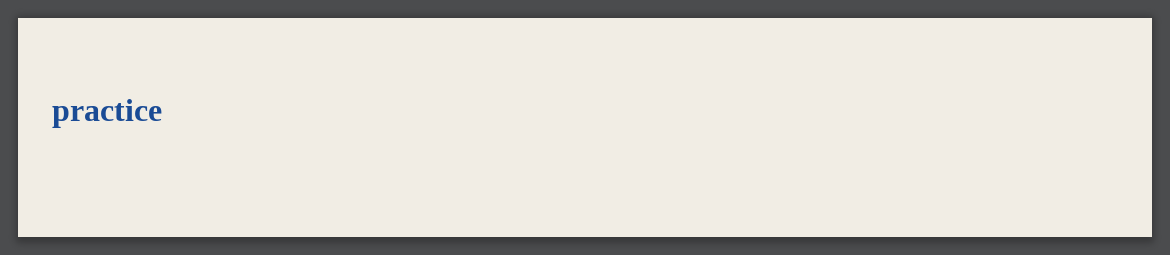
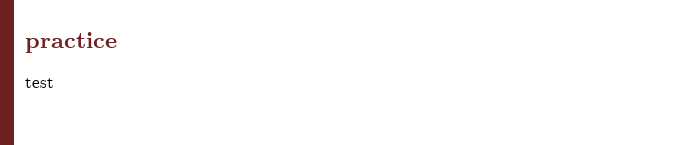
(162, 113) none -> [25,78,54,88] // test

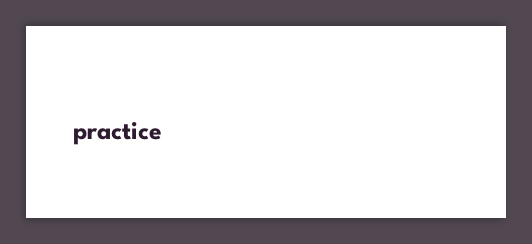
[25,78,54,88] // test -> (162, 133) none

